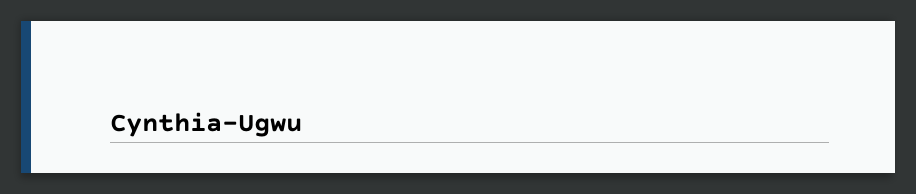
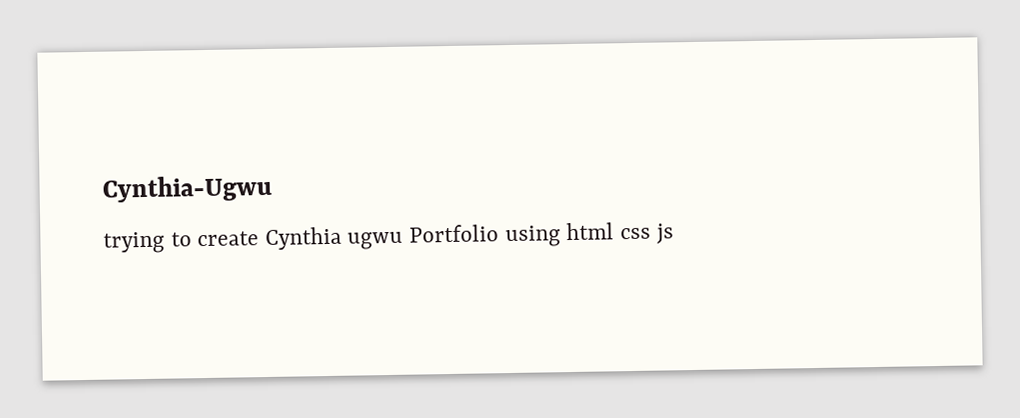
(302, 124) none -> [103,222,674,254] // trying to create Cynthia ugwu Portfolio using html css js

